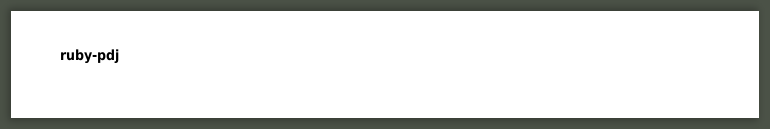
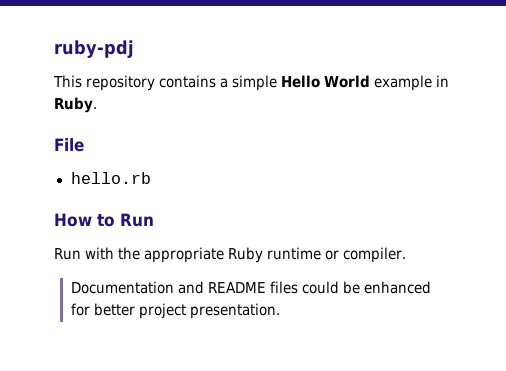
(119, 56) none -> [53,75,450,91] [54,97,97,113] [54,138,84,152] [70,172,151,184] [54,213,154,227] [54,247,407,263] [70,281,432,294] [70,303,280,319] // This repository contains a simple Hello World example in Ruby. // File // hello.rb // How to Run // Run with the appropriate Ruby runtime or compiler. // Documentation and README files could be enhanced for better project presentation.

